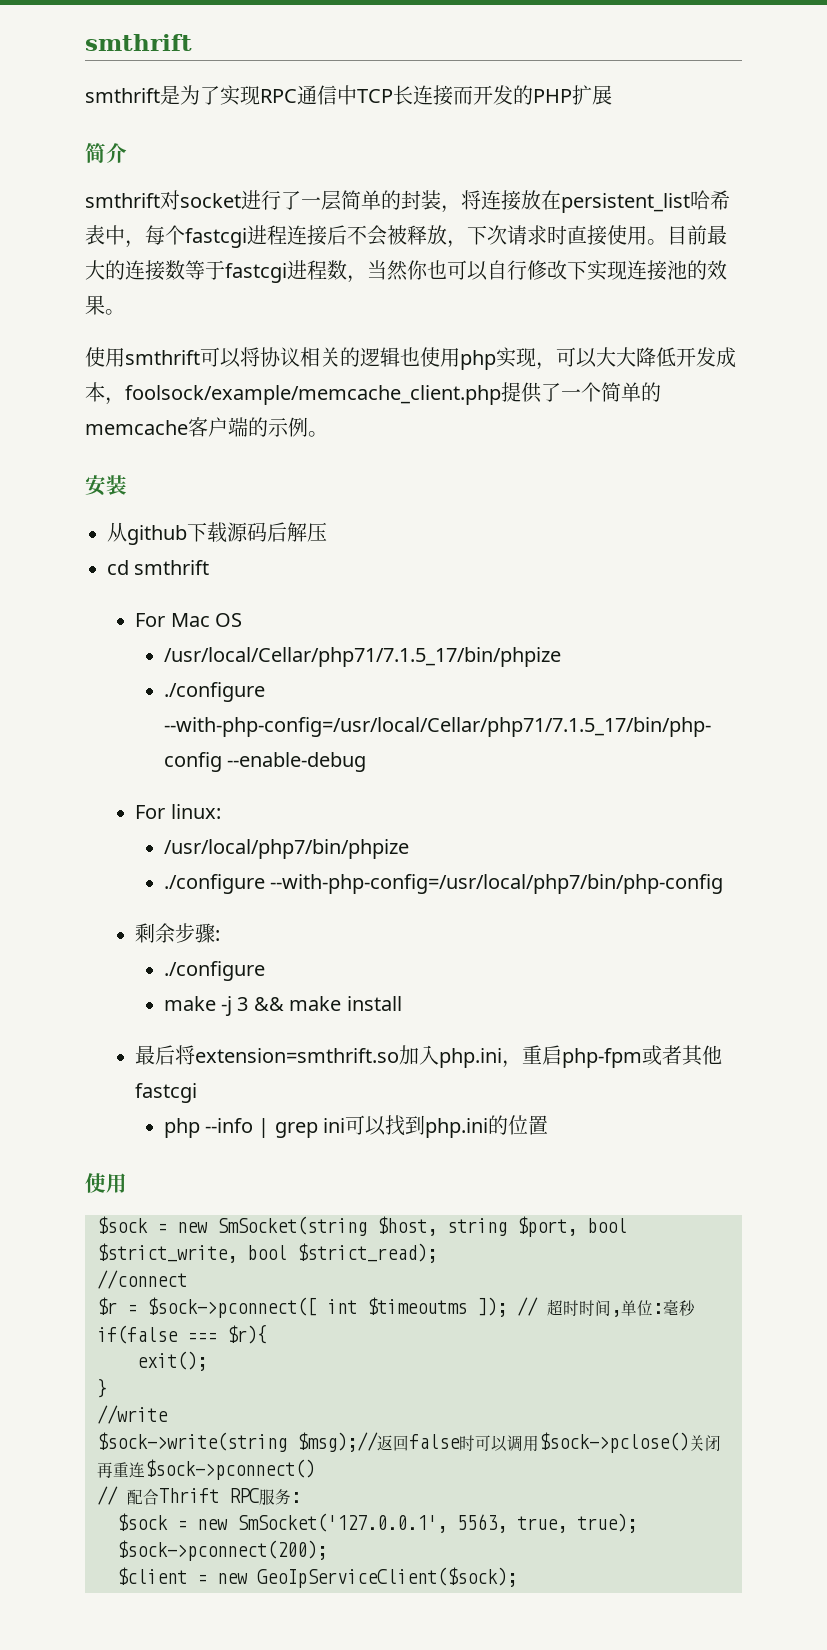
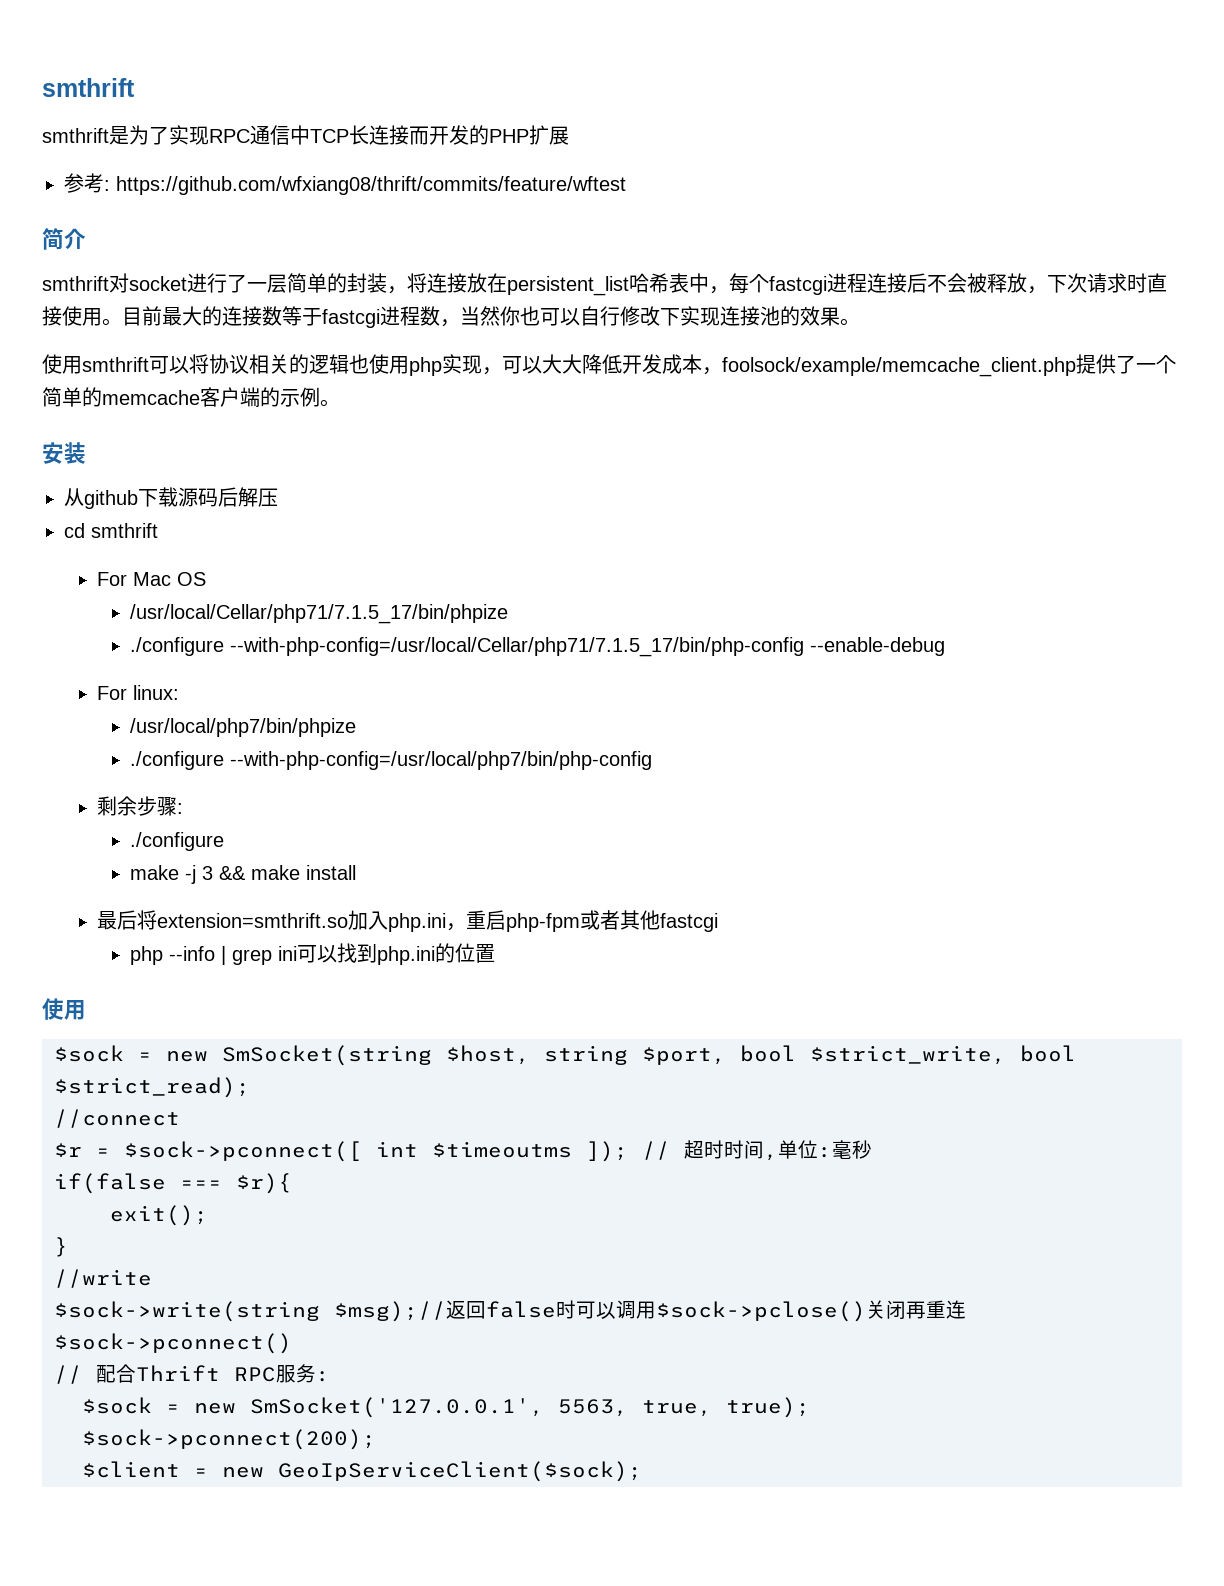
(612, 95) none -> [64,173,626,195] // 参考: https://github.com/wfxiang08/thrift/commits/feature/wftest

